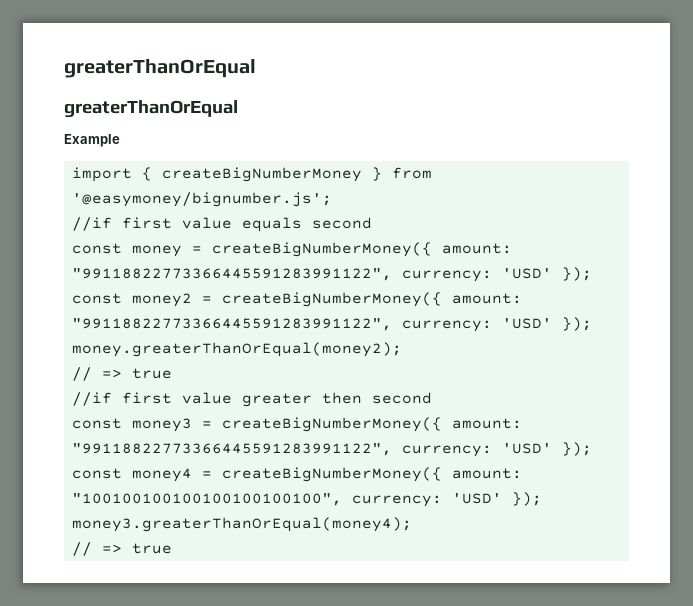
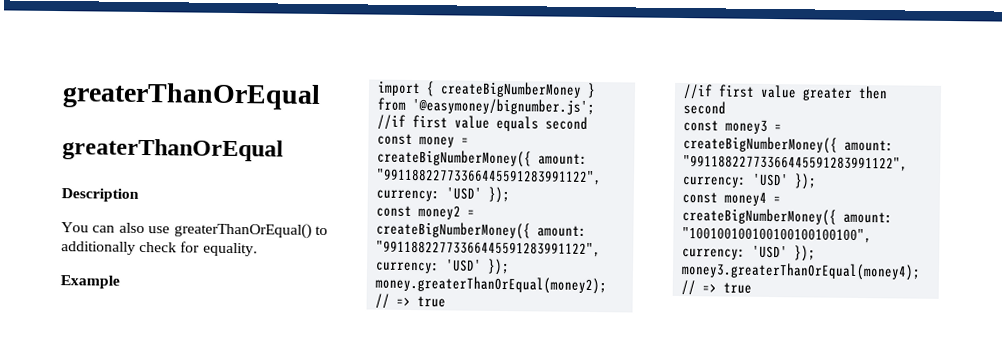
(238, 109) none -> [61,188,139,202] [61,222,328,239] [61,241,258,257] // Description // You can also use greaterThanOrEqual() to additionally check for equality.

